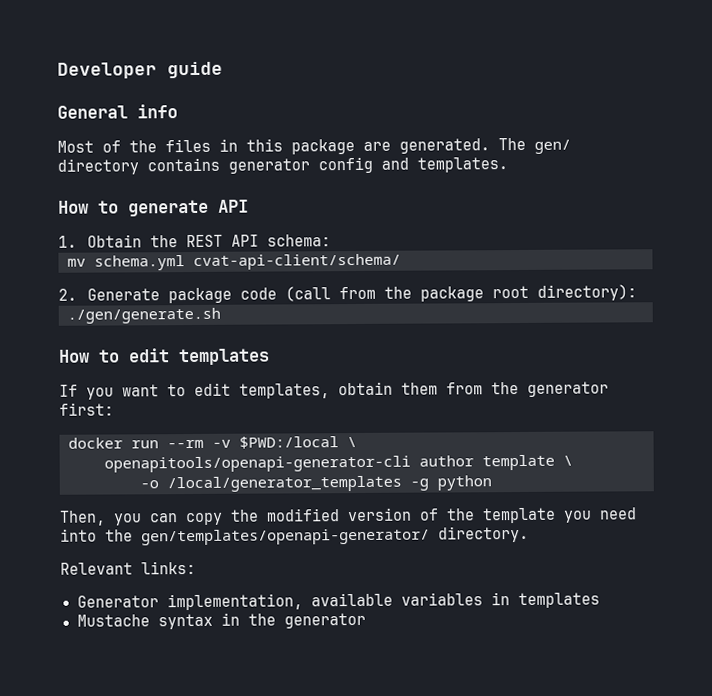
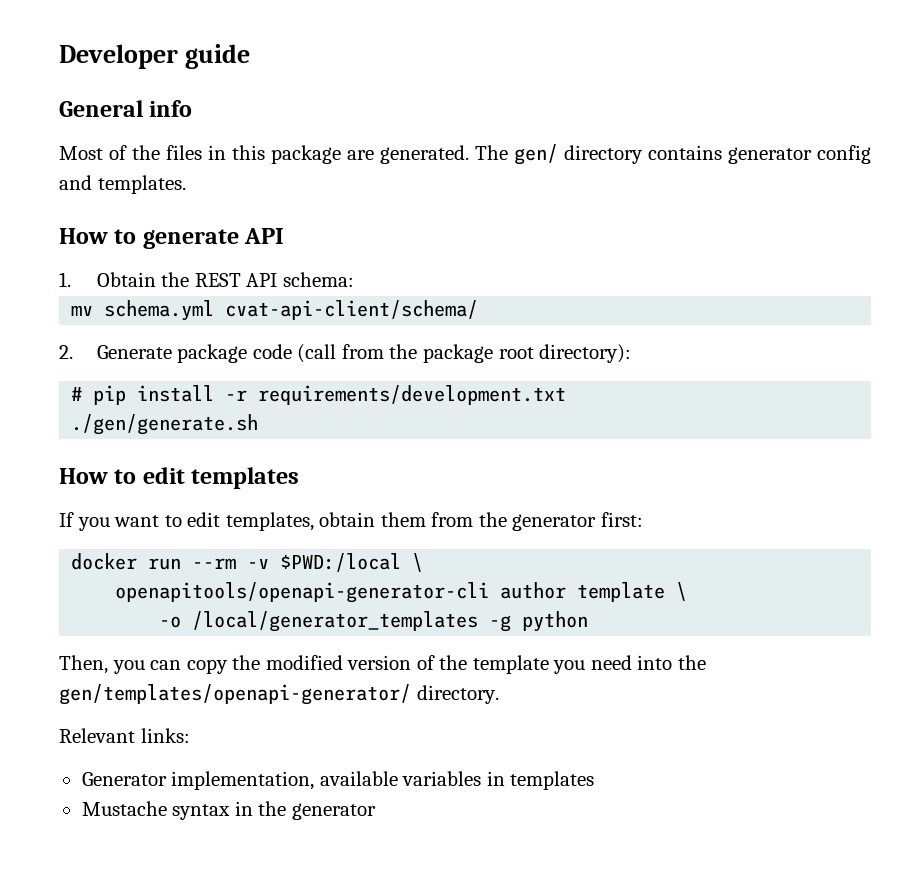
(637, 292) none -> [71,385,567,405] // # pip install -r requirements/development.txt

